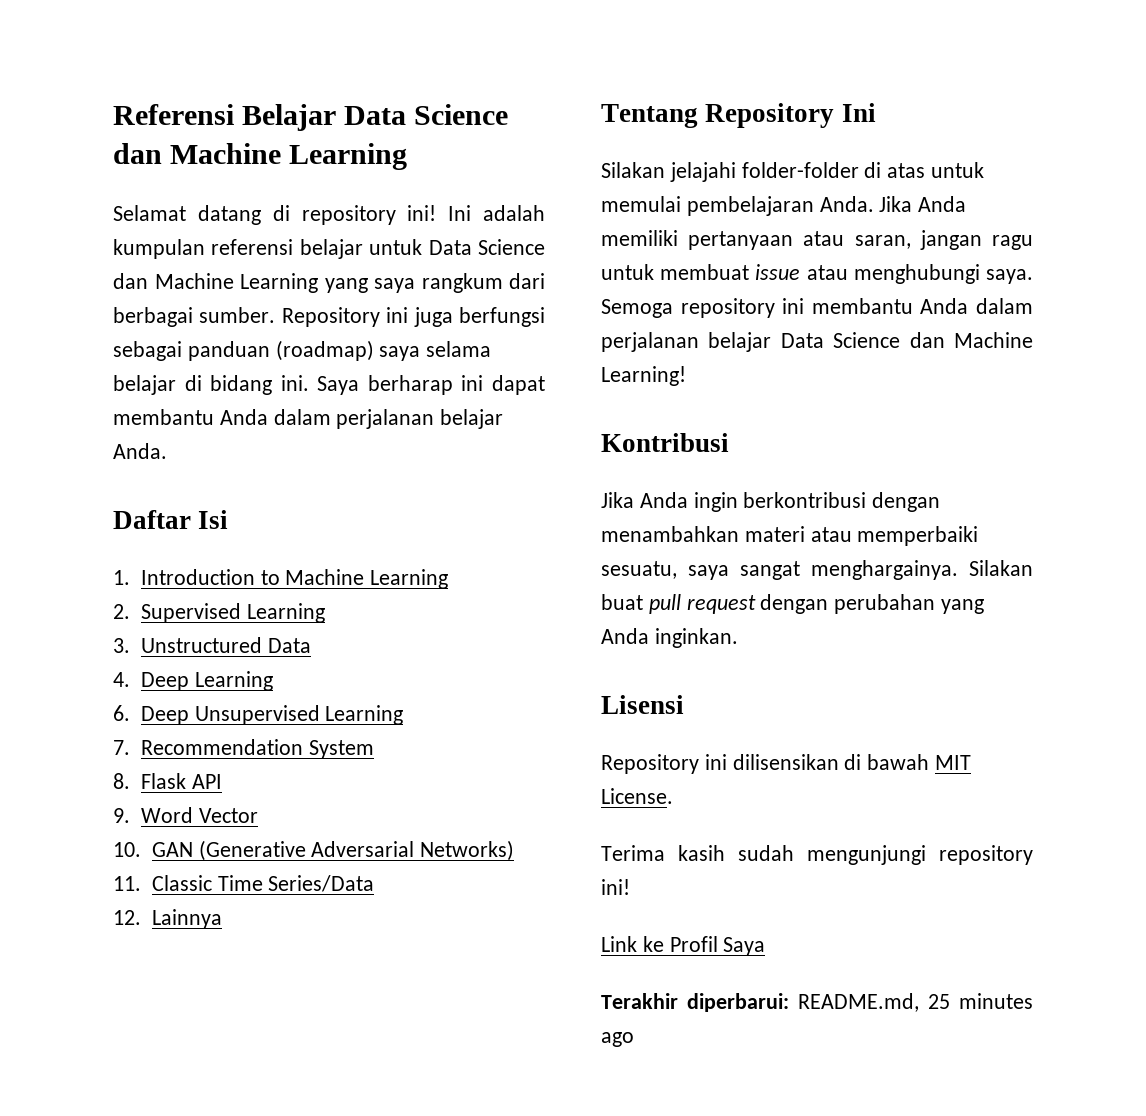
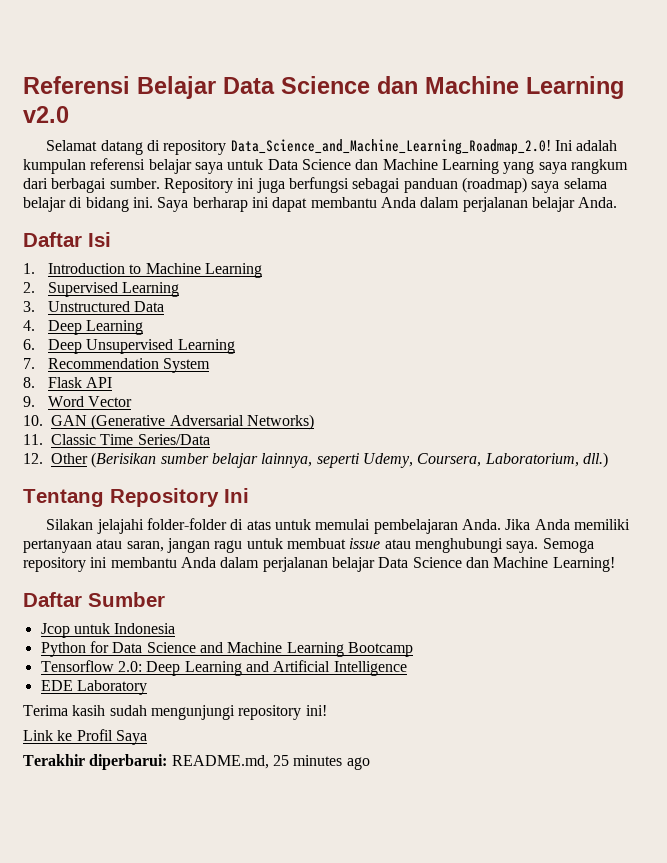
(408, 156) none -> [23,106,69,123] v2.0
[407,205,437,221] ini! -> [230,139,551,155] Data_Science_and_Machine_Learning_Roadmap_2.0!
(363, 249) none -> [194,162,223,174] saya
[151,909,222,929] Lainnya -> [51,452,608,468] Other (Berisikan sumber belajar lainnya, seperti Udemy, Coursera, Laboratorium, dll.)
[601,433,729,452] [601,492,941,512] [601,526,979,546] [601,560,1033,580] [601,594,985,614] [601,628,738,648] [601,695,684,714] [601,754,972,774] [601,788,673,804] Kontribusi // Jika Anda ingin berkontribusi dengan menambahkan materi atau memperbaiki sesuatu, saya sangat menghargainya. Silakan buat pull request dengan perubahan yang Anda inginkan. // Lisensi // Repository ini dilisensikan di bawah MIT License. -> [23,592,165,607] [40,623,176,638] [40,641,413,657] [40,660,407,676] [40,680,147,695] Daftar Sumber // Jcop untuk Indonesia // Python for Data Science and Machine Learning Bootcamp // Tensorflow 2.0: Deep Learning and Artificial Intelligence // EDE Laboratory

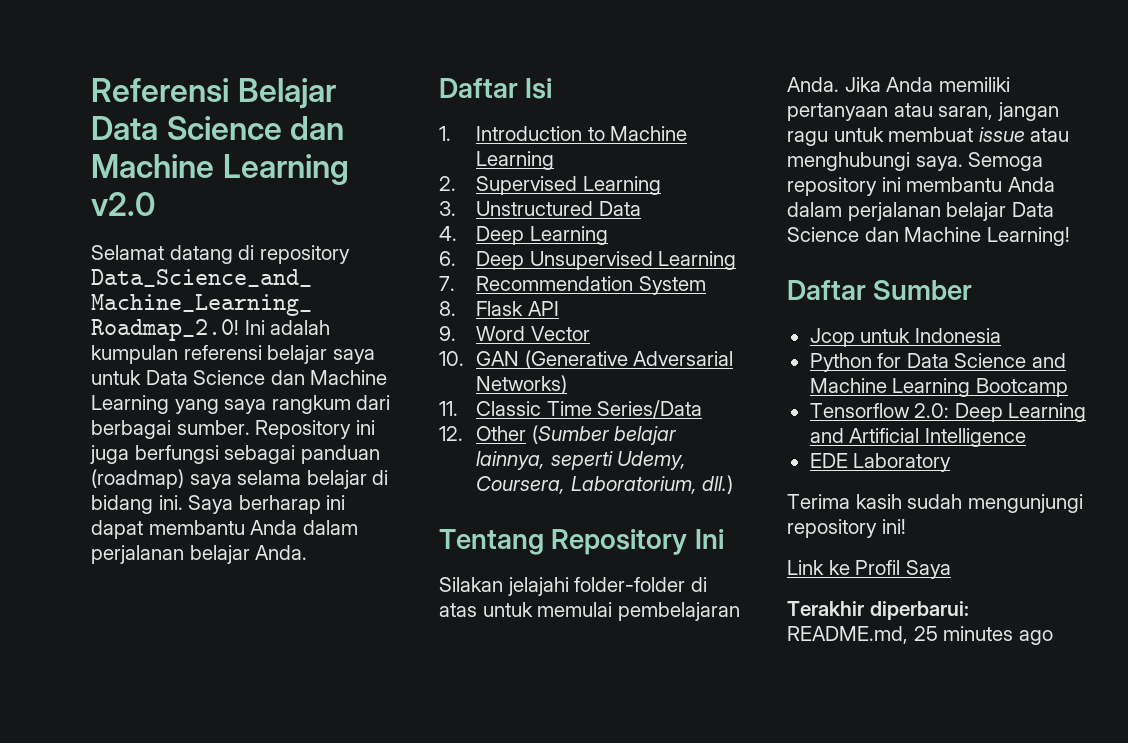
[91,452,209,468] (Berisikan sumber -> [531,425,610,444] (Sumber

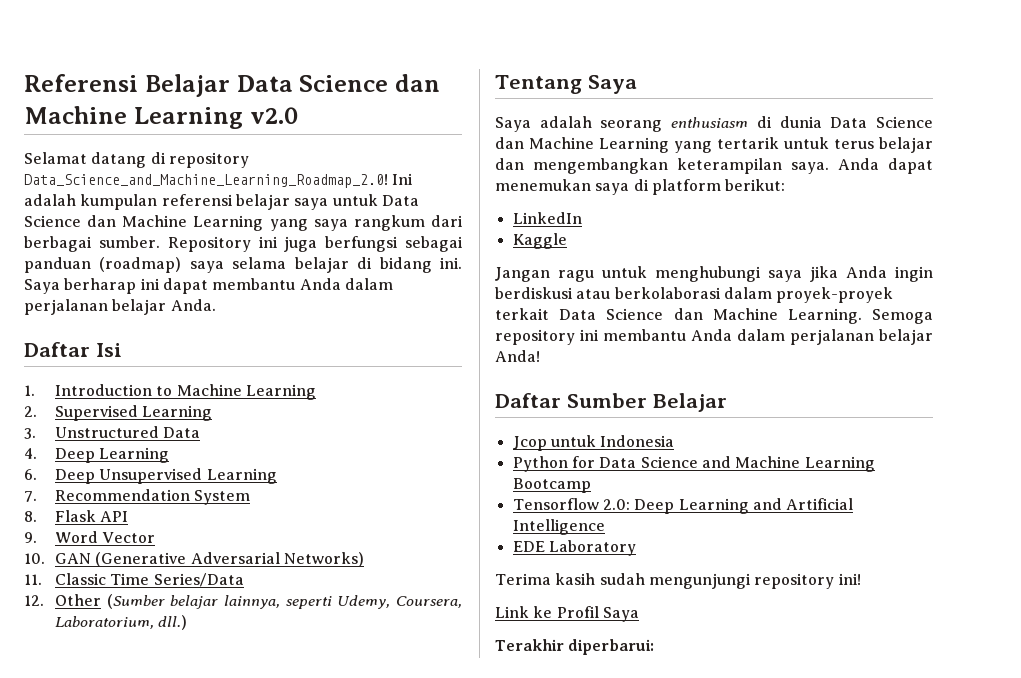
[551,529,724,555] [439,577,707,596] [439,602,740,621] [787,77,1010,92] [787,102,1059,121] [787,127,1070,146] [787,152,963,171] Repository Ini // Silakan jelajahi folder-folder di atas untuk memulai pembelajaran Anda. Jika Anda memiliki pertanyaan atau saran, jangan ragu untuk membuat issue atau menghubungi saya. -> [587,75,637,94] [495,116,933,132] [495,137,933,153] [495,158,933,174] [495,179,786,195] [512,212,582,224] [512,233,567,249] [495,266,933,282] [495,287,894,303] [495,308,862,324] Saya // Saya adalah seorang enthusiasm di dunia Data Science dan Machine Learning yang tertarik untuk terus belajar dan mengembangkan keterampilan saya. Anda dapat menemukan saya di platform berikut: // LinkedIn // Kaggle // Jangan ragu untuk menghubungi saya jika Anda ingin berdiskusi atau berkolaborasi dalam proyek-proyek terkait Data Science dan Machine Learning.
[1011,202,1054,217] [787,227,1070,246] Data Science dan Machine Learning! -> [495,350,540,362] Anda!
(973, 290) none -> [652,393,727,412] Belajar
[787,626,1053,645] README.md, 25 minutes ago -> (655, 647) none

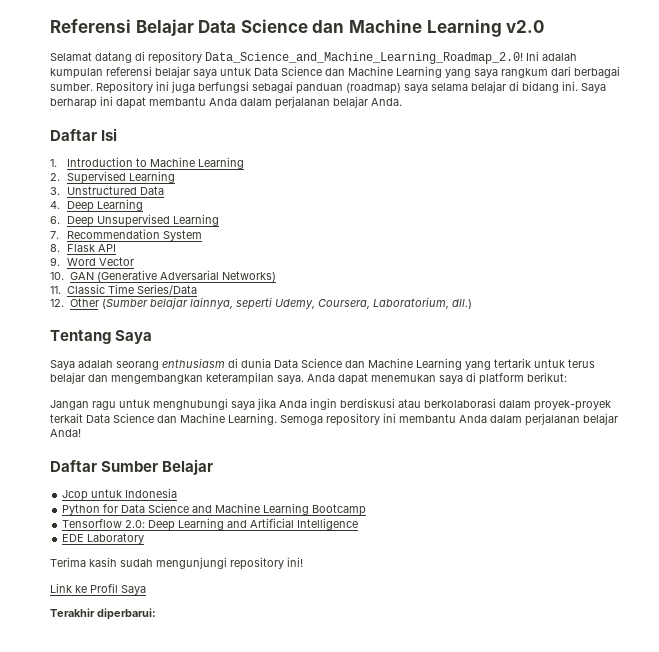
[512,212,582,224] [512,233,567,249] // LinkedIn // Kaggle -> (567, 377) none

